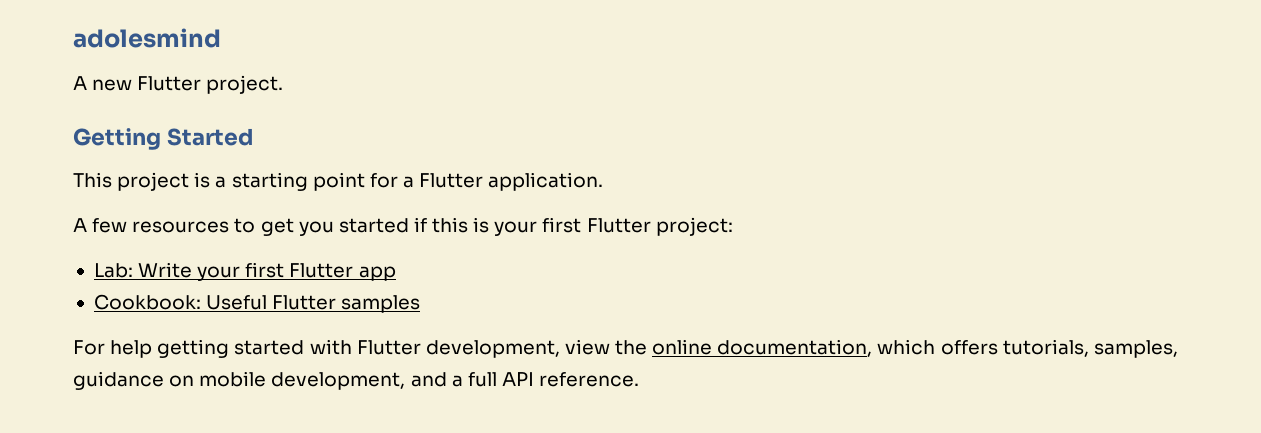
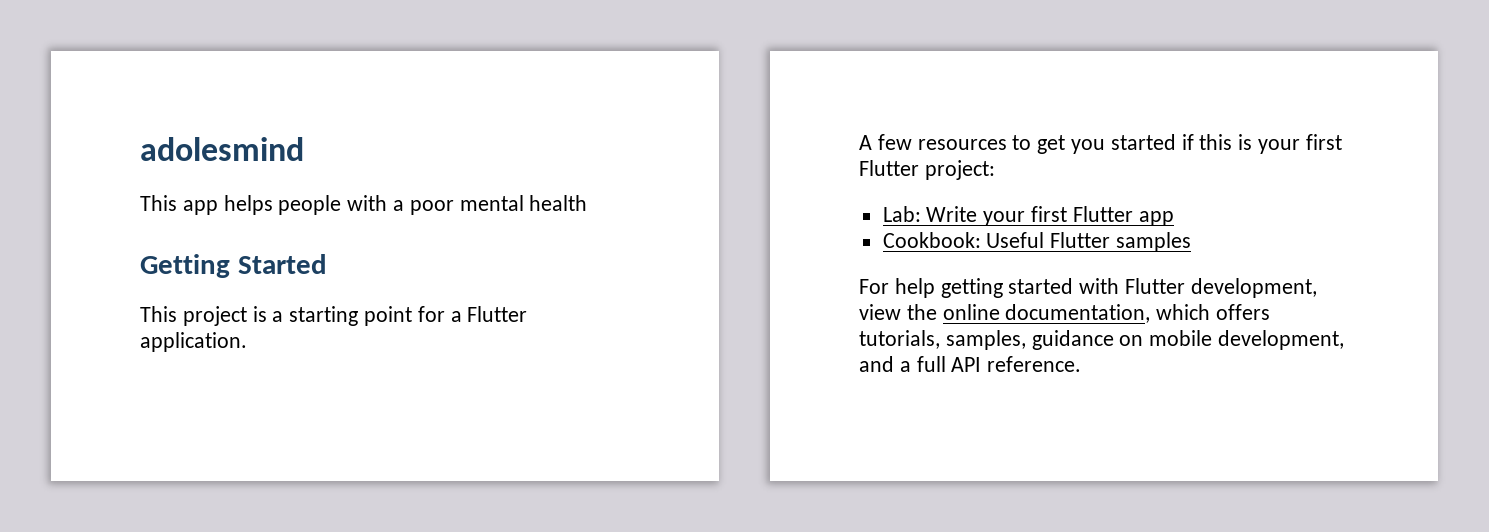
[73,75,284,94] A new Flutter project. -> [140,195,588,215] This app helps people with a poor mental health

